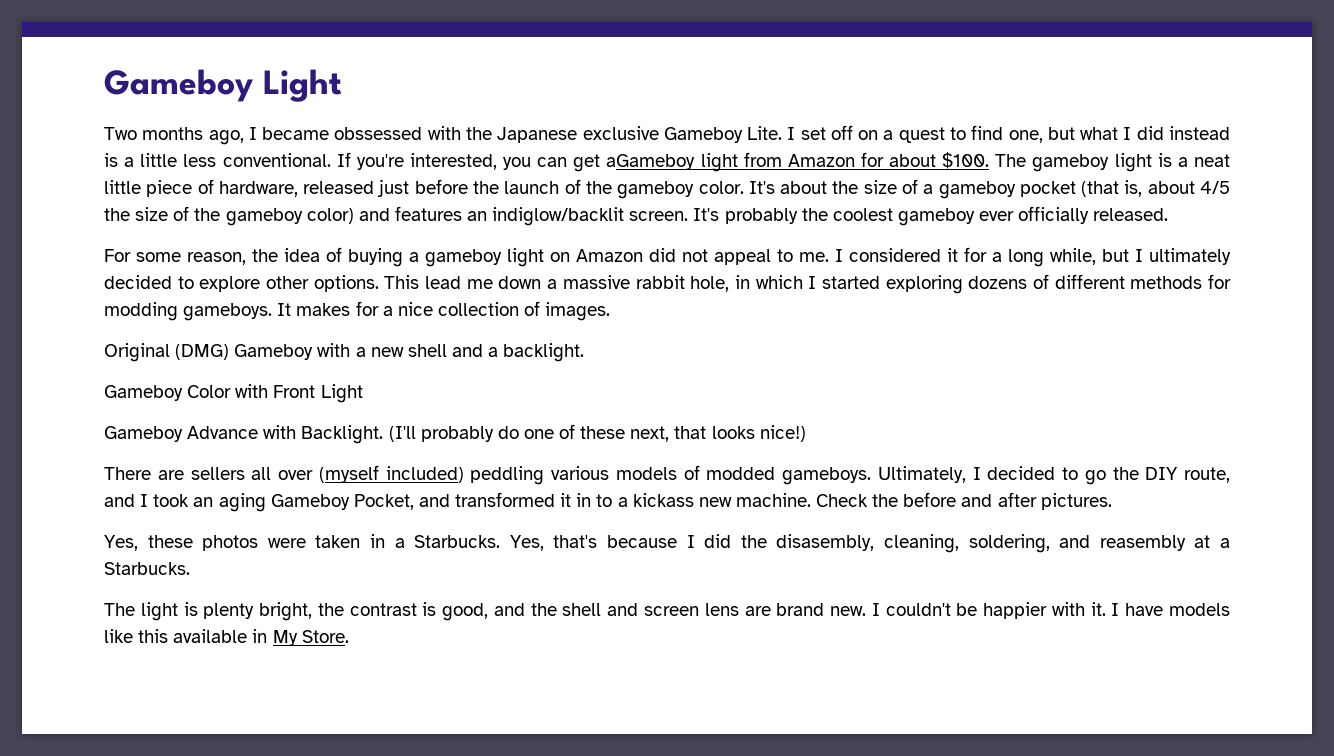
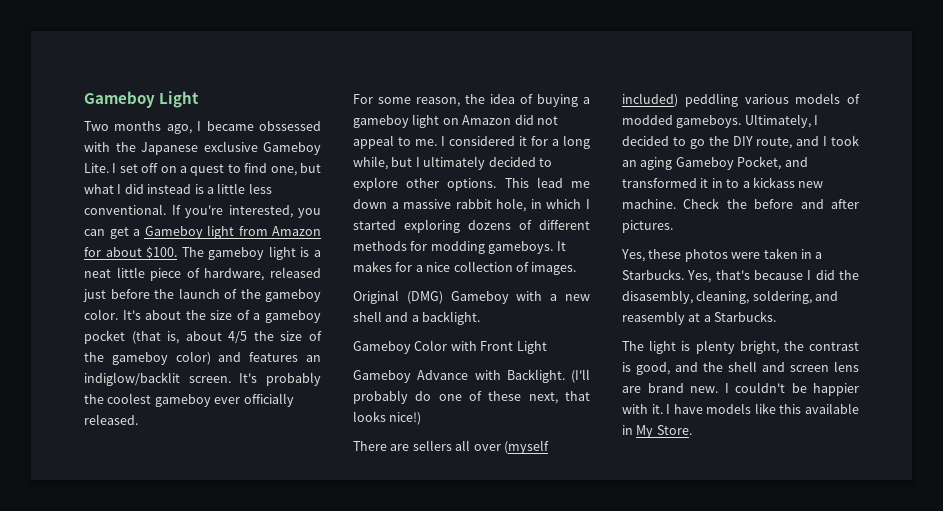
[606,154,696,170] aGameboy -> [133,226,203,239] a Gameboy

